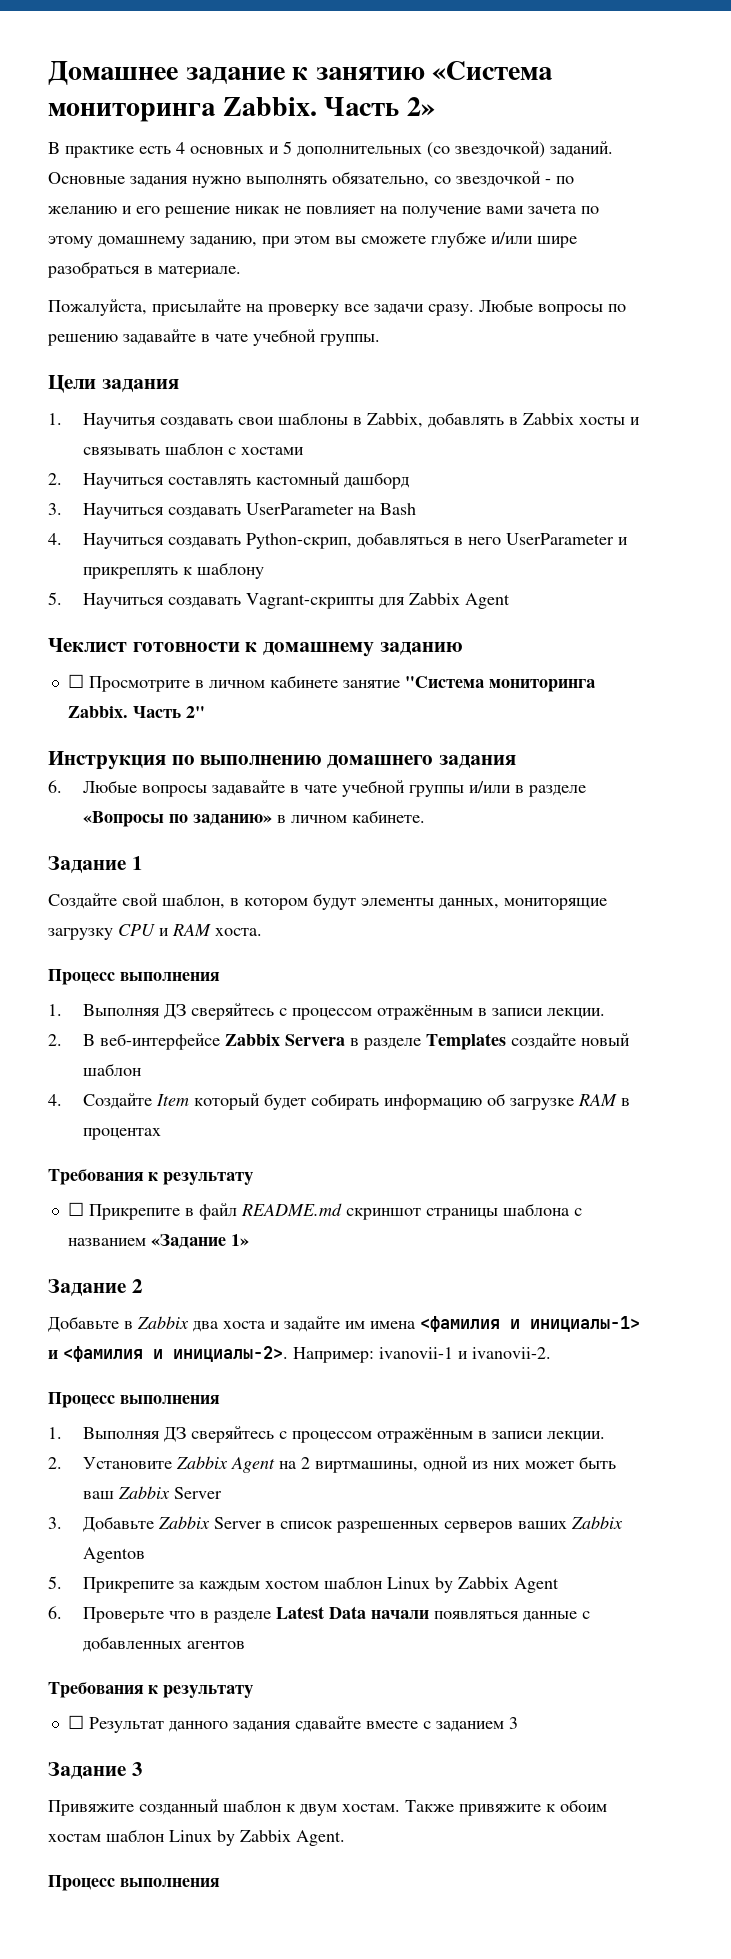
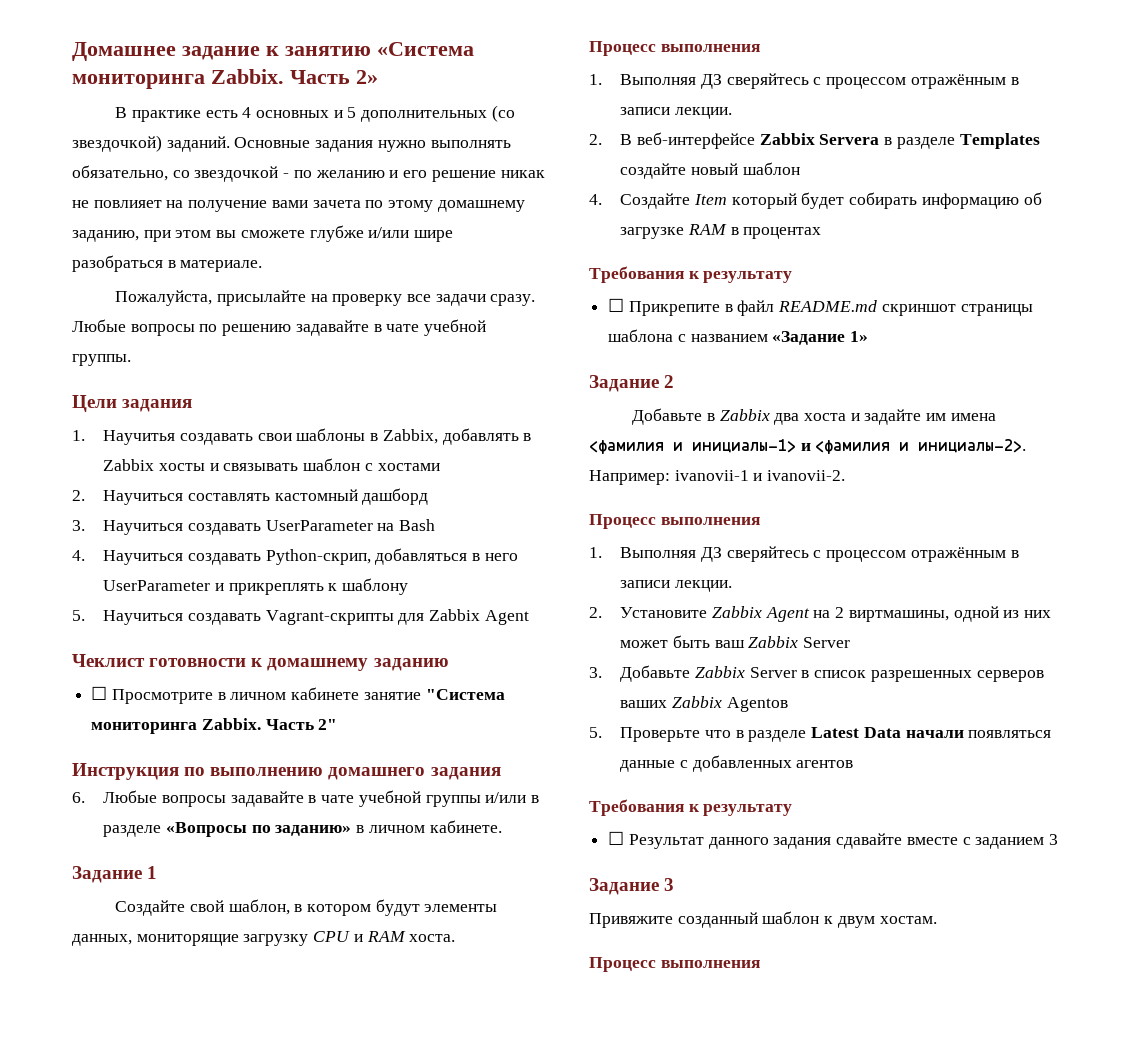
[82,1576,559,1593] [48,1606,62,1619] Прикрепите за каждым хостом шаблон Linux by Zabbix Agent // 6. -> (602, 732) none
[405,1799,607,1816] [48,1829,345,1846] Также привяжите к обоим хостам шаблон Linux by Zabbix Agent. -> (937, 920) none

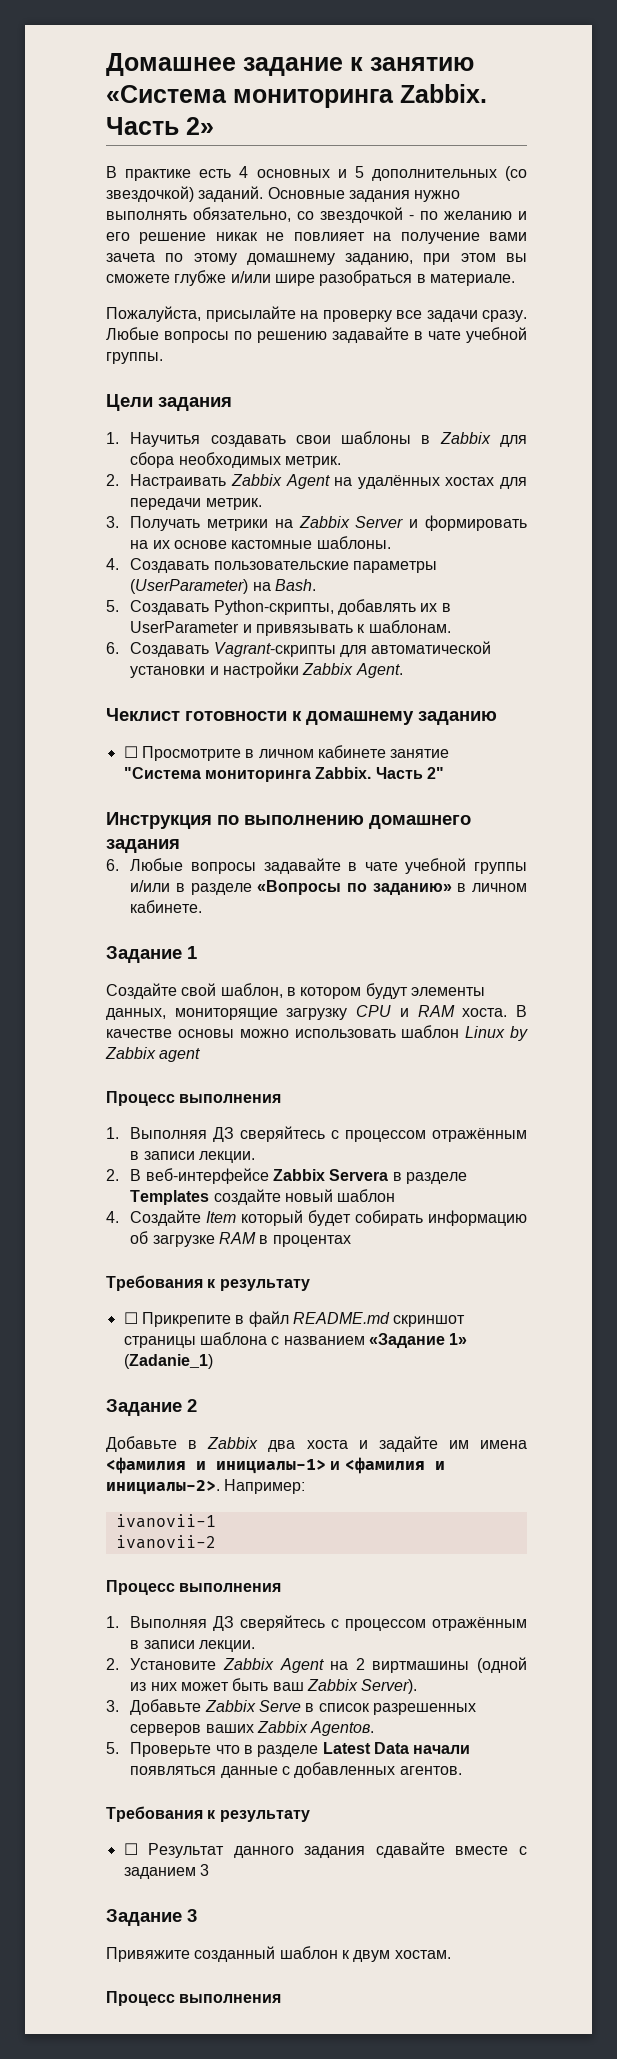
[382,428,532,445] [103,458,440,471] [72,488,429,505] [72,519,436,535] [72,548,518,565] [103,578,409,595] [72,609,529,625] Zabbix, добавлять в Zabbix хосты и связывать шаблон с хостами // 2. Научиться составлять кастомный дашборд // 3. Научиться создавать UserParameter на Bash // 4. Научиться создавать Python-скрип, добавляться в него UserParameter и прикреплять к шаблону // 5. Научиться создавать Vagrant-скрипты для Zabbix Agent -> [439,432,527,447] [130,452,342,468] [106,474,527,489] [130,498,262,510] [106,515,527,531] [130,536,391,549] [106,558,438,573] [130,579,317,594] [106,599,451,615] [130,620,451,636] [106,641,492,657] [130,662,403,678] Zabbix для сбора необходимых метрик. // 2. Настраивать Zabbix Agent на удалённых хостах для передачи метрик. // 3. Получать метрики на Zabbix Server и формировать на их основе кастомные шаблоны. // 4. Создавать пользовательские параметры (UserParameter) на Bash. // 5. Создавать Python-скрипты, добавлять их в UserParameter и привязывать к шаблонам. // 6. Создавать Vagrant-скрипты для автоматической установки и настройки Zabbix Agent.
(456, 938) none -> [516,1005,527,1017] [106,1025,528,1041] [105,1047,201,1062] В качестве основы можно использовать шаблон Linux by Zabbix agent
(869, 336) none -> [123,1354,213,1369] (Zadanie_1)
(670, 477) none -> (306, 1486) //
[753,470,846,481] и ivanovii-2. -> [115,1535,216,1549] // ivanovii-2
[848,606,999,622] виртмашины, одной -> [372,1657,527,1673] виртмашины (одной
[803,637,851,648] Server -> [361,1679,418,1694] Server).
[749,667,797,678] Server -> [259,1700,302,1712] Serve
[726,697,788,712] Agentов -> [310,1721,375,1736] Agentов.
[796,760,854,768] агентов -> [399,1766,462,1775] агентов.

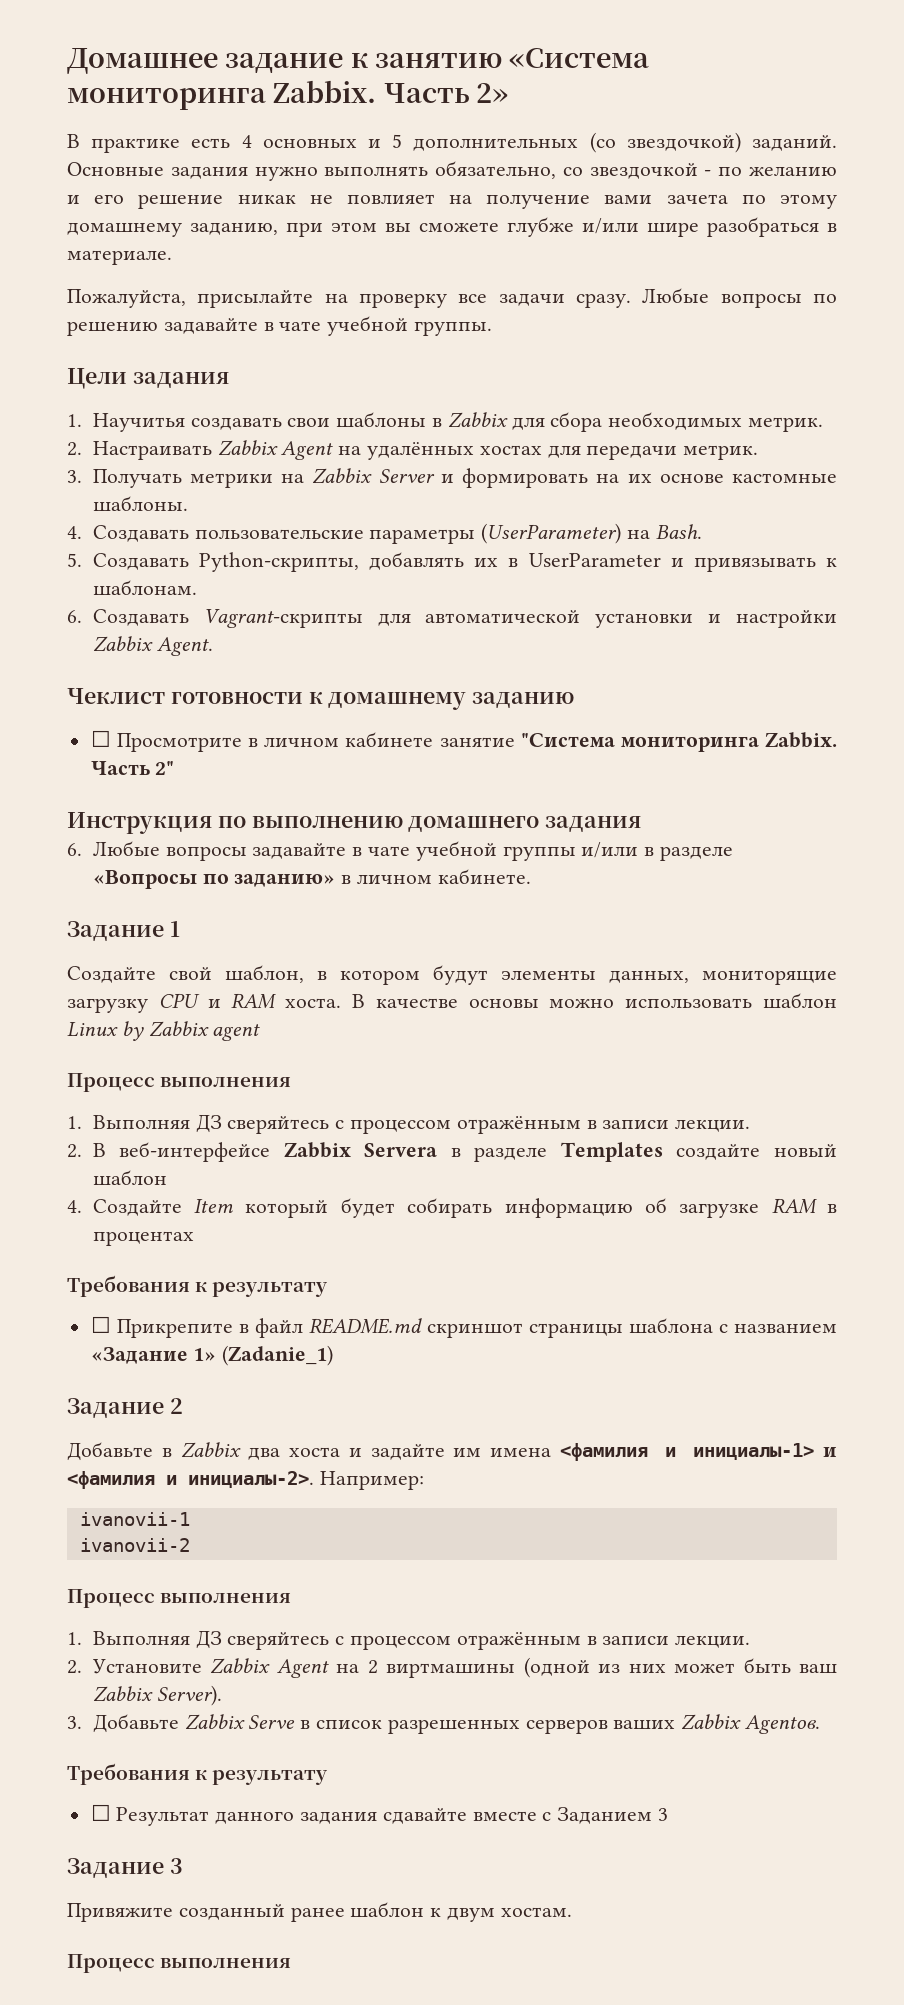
[106,1742,471,1757] [130,1762,462,1778] // 5. Проверьте что в разделе Latest Data начали появляться данные с добавленных агентов. -> (820, 1724) none
[123,1867,196,1879] заданием -> [557,1807,653,1824] Заданием
(276, 1954) none -> [290,1907,345,1922] ранее

